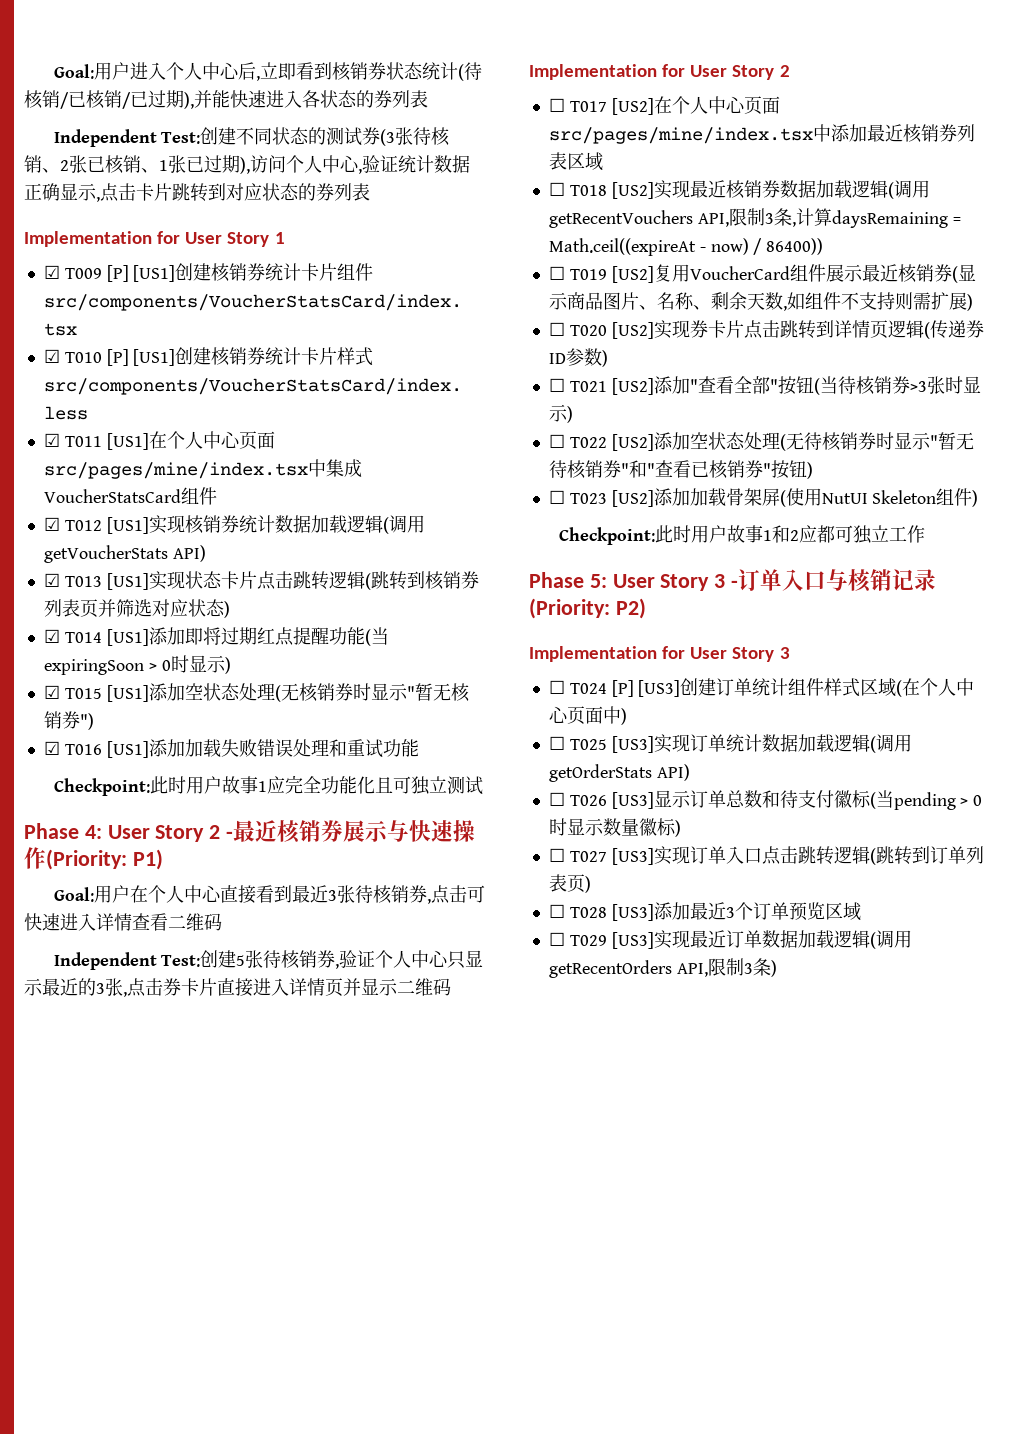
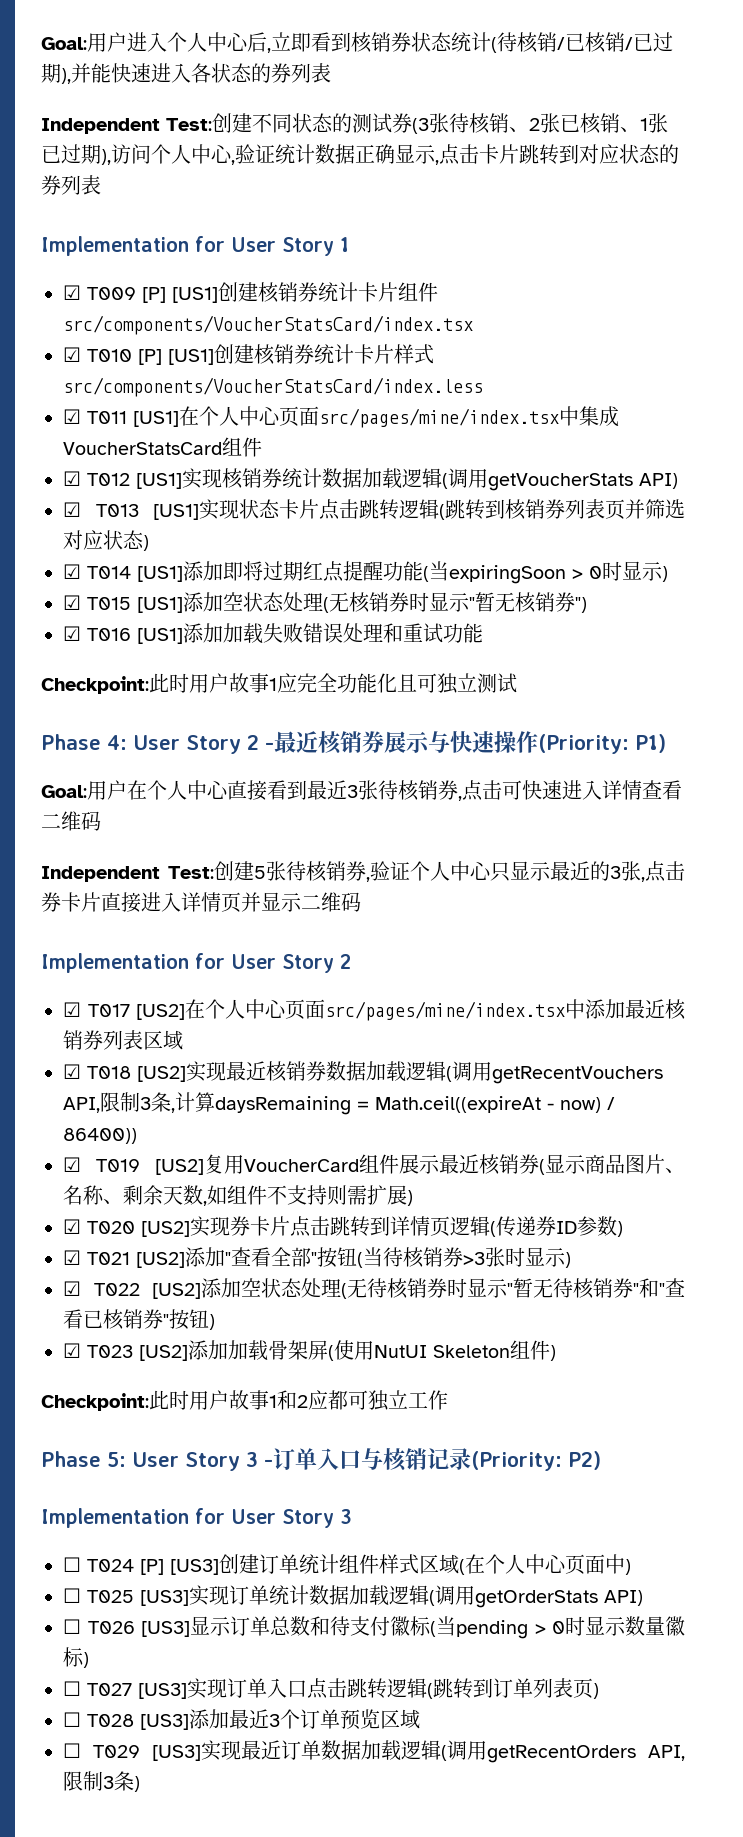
[548,98,565,112] ☐ -> [63,1002,81,1017] ☑
[548,182,565,196] ☐ -> [63,1064,81,1079] ☑
[548,266,565,280] ☐ -> [63,1157,81,1172] ☑
[548,322,565,336] ☐ -> [63,1219,81,1234] ☑
[548,378,565,392] ☐ -> [63,1250,81,1265] ☑
[548,434,565,448] ☐ -> [63,1281,81,1296] ☑
[548,490,565,504] ☐ -> [63,1343,81,1358] ☑

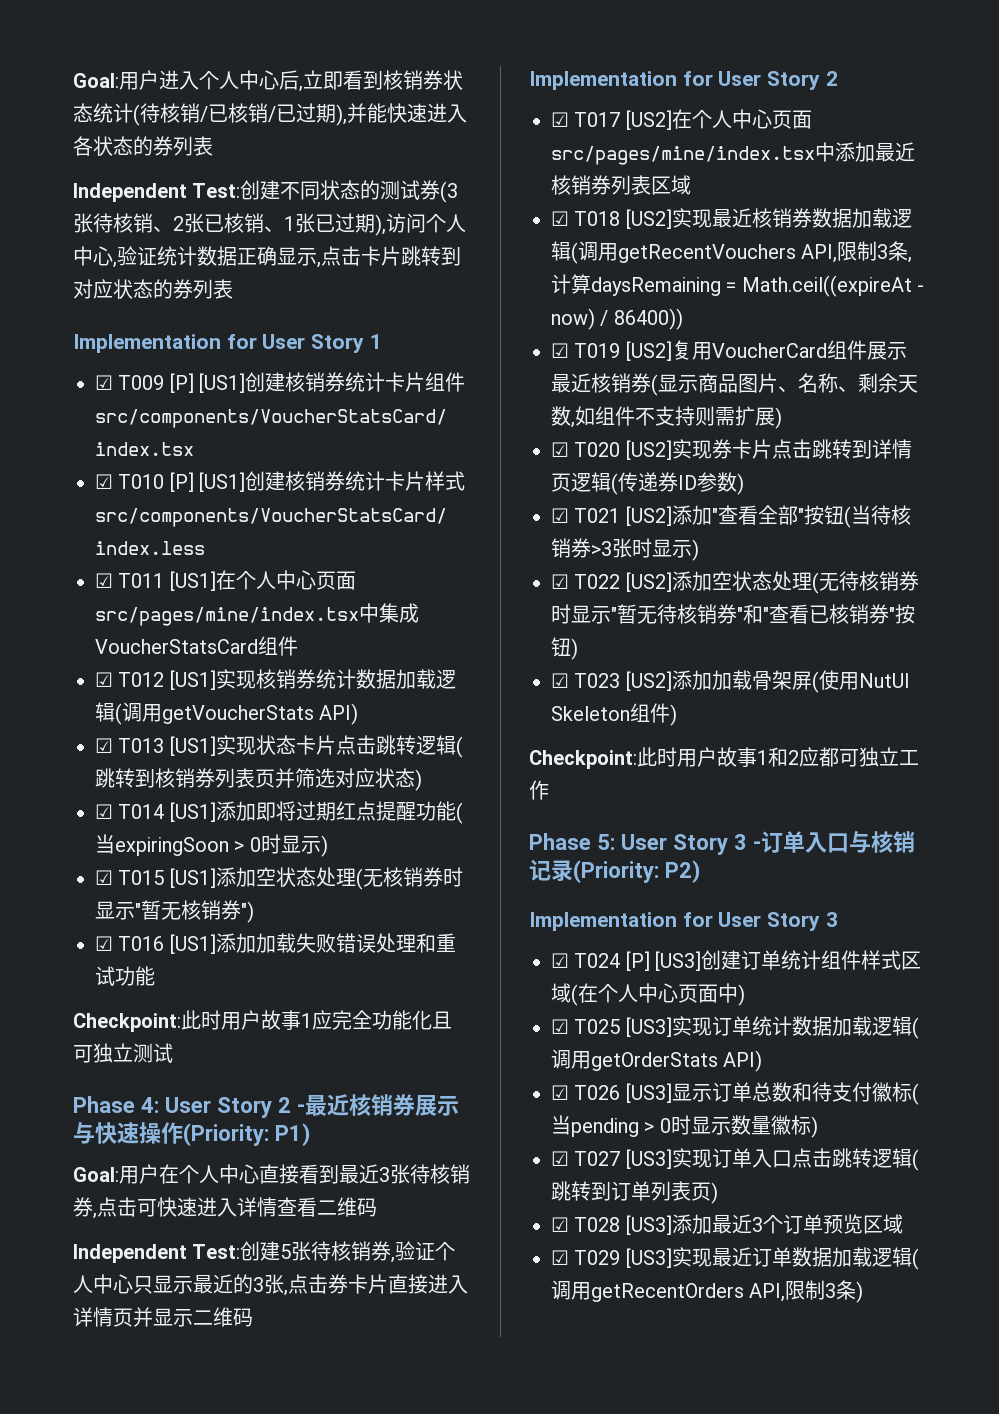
[63,1557,81,1572] ☐ -> [551,953,569,968] ☑
[63,1588,81,1603] ☐ -> [551,1019,569,1034] ☑
[63,1619,81,1634] ☐ -> [551,1085,569,1100] ☑
[63,1681,81,1696] ☐ -> [551,1151,569,1166] ☑
[63,1712,81,1727] ☐ -> [551,1217,569,1232] ☑
[63,1743,81,1758] ☐ -> [551,1250,569,1265] ☑

